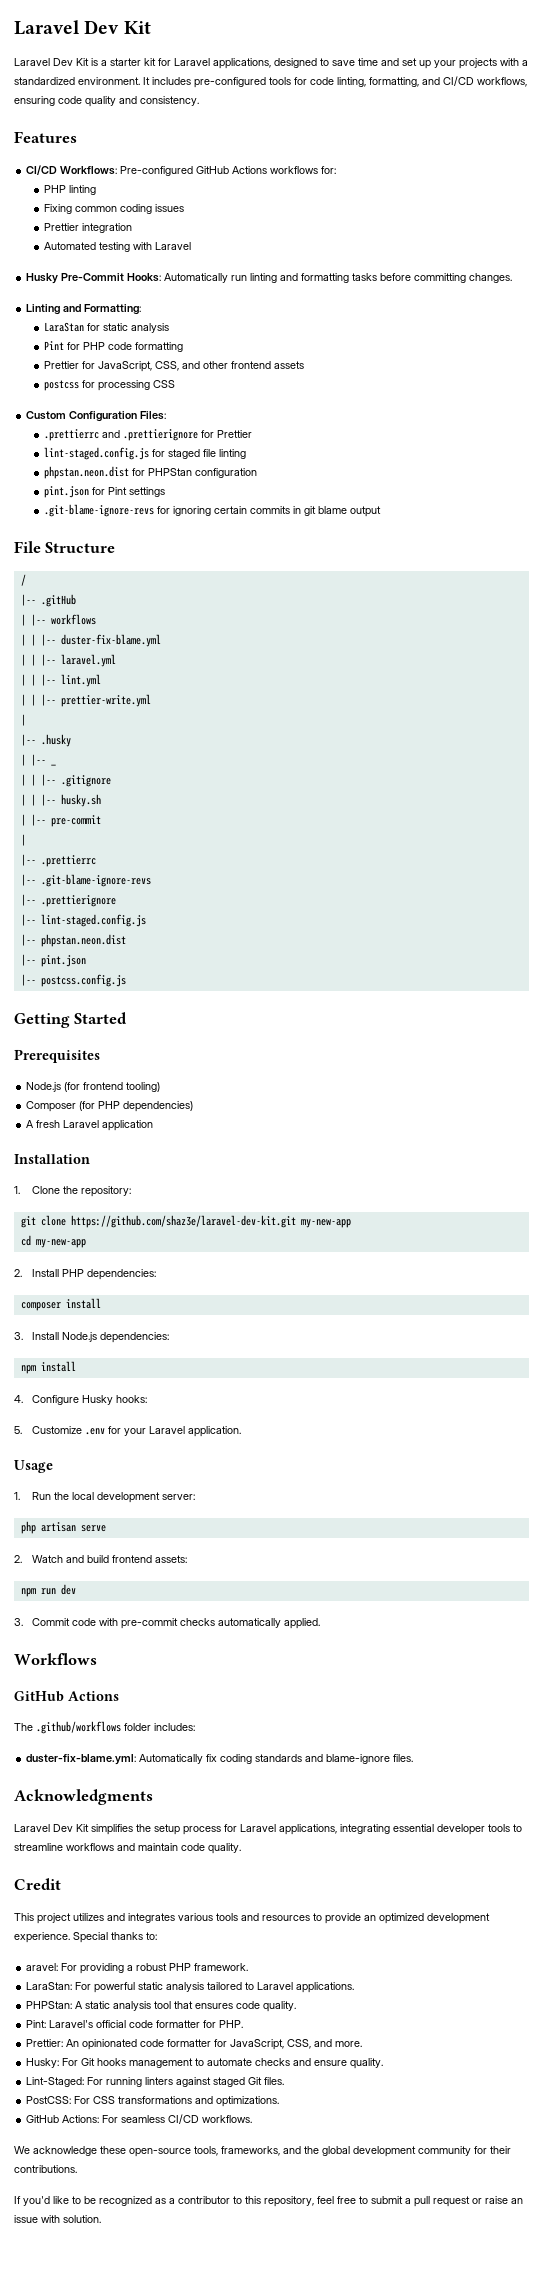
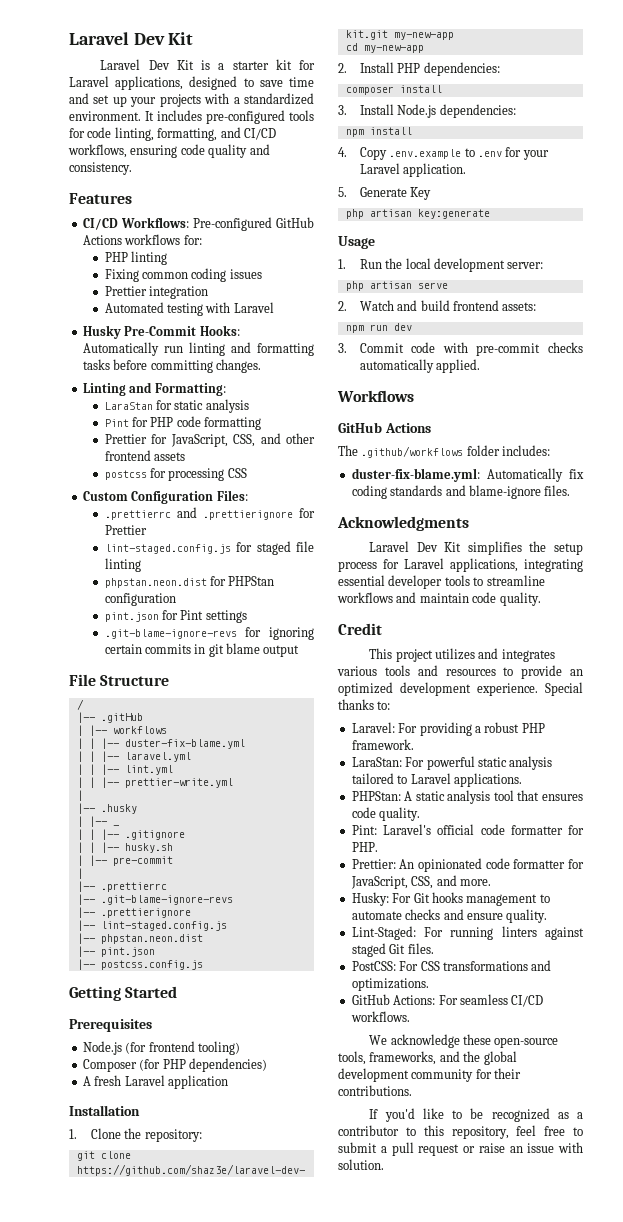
[31,1395,147,1405] [14,1426,82,1434] Configure Husky hooks: // 5. Customize -> [359,147,475,160] Copy .env.example to
(241, 1431) none -> [338,187,432,200] [345,209,490,219] // 5. Generate Key // php artisan key:generate
[26,1963,59,1971] aravel: -> [351,722,395,733] Laravel:

